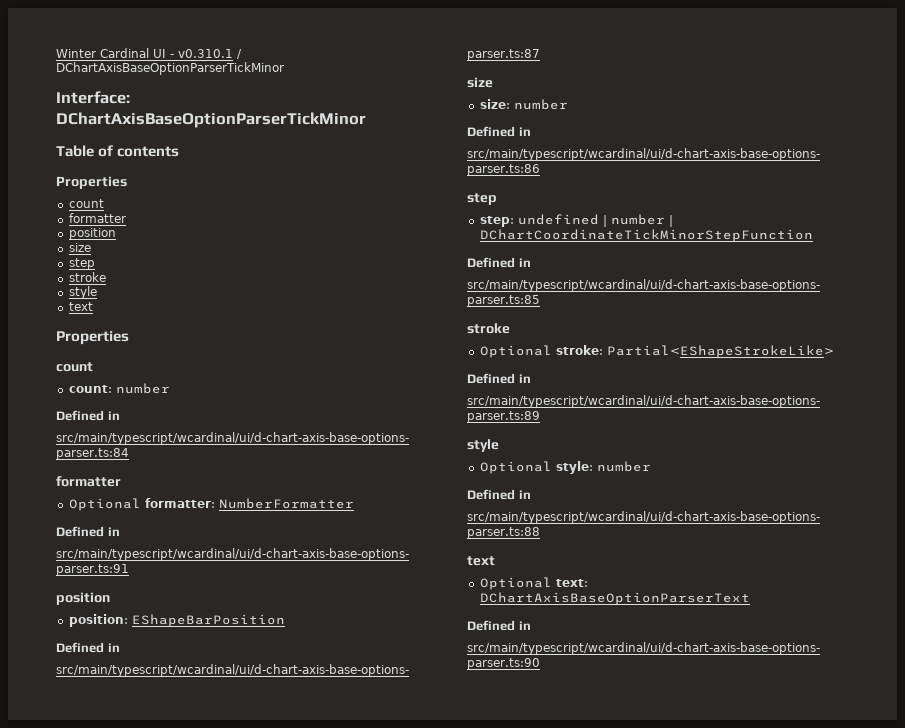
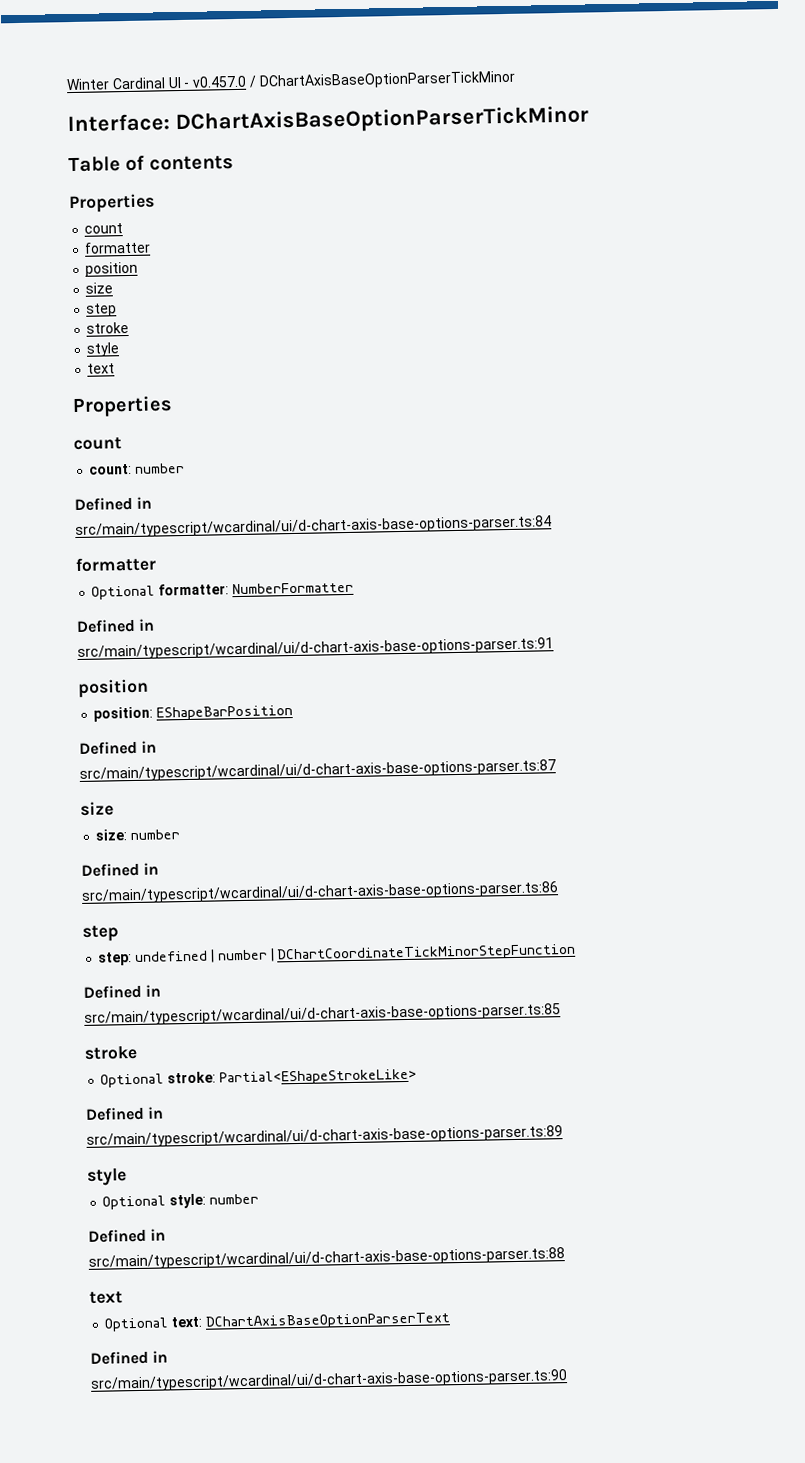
[178,49,233,58] v0.310.1 -> [192,75,248,88] v0.457.0

